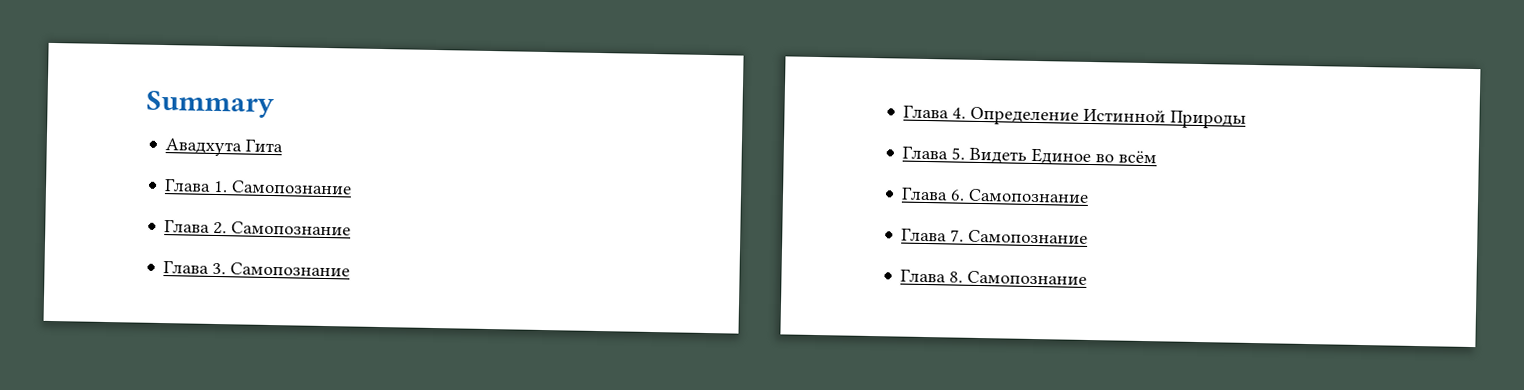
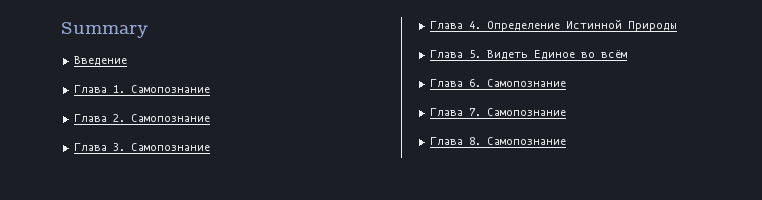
[165,138,284,157] Авадхута Гита -> [73,56,127,66] Введение

